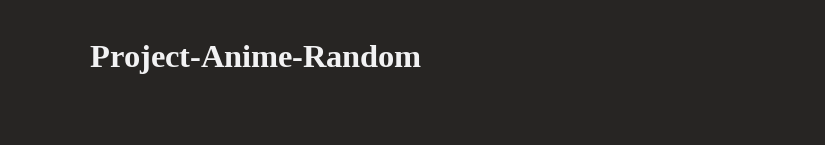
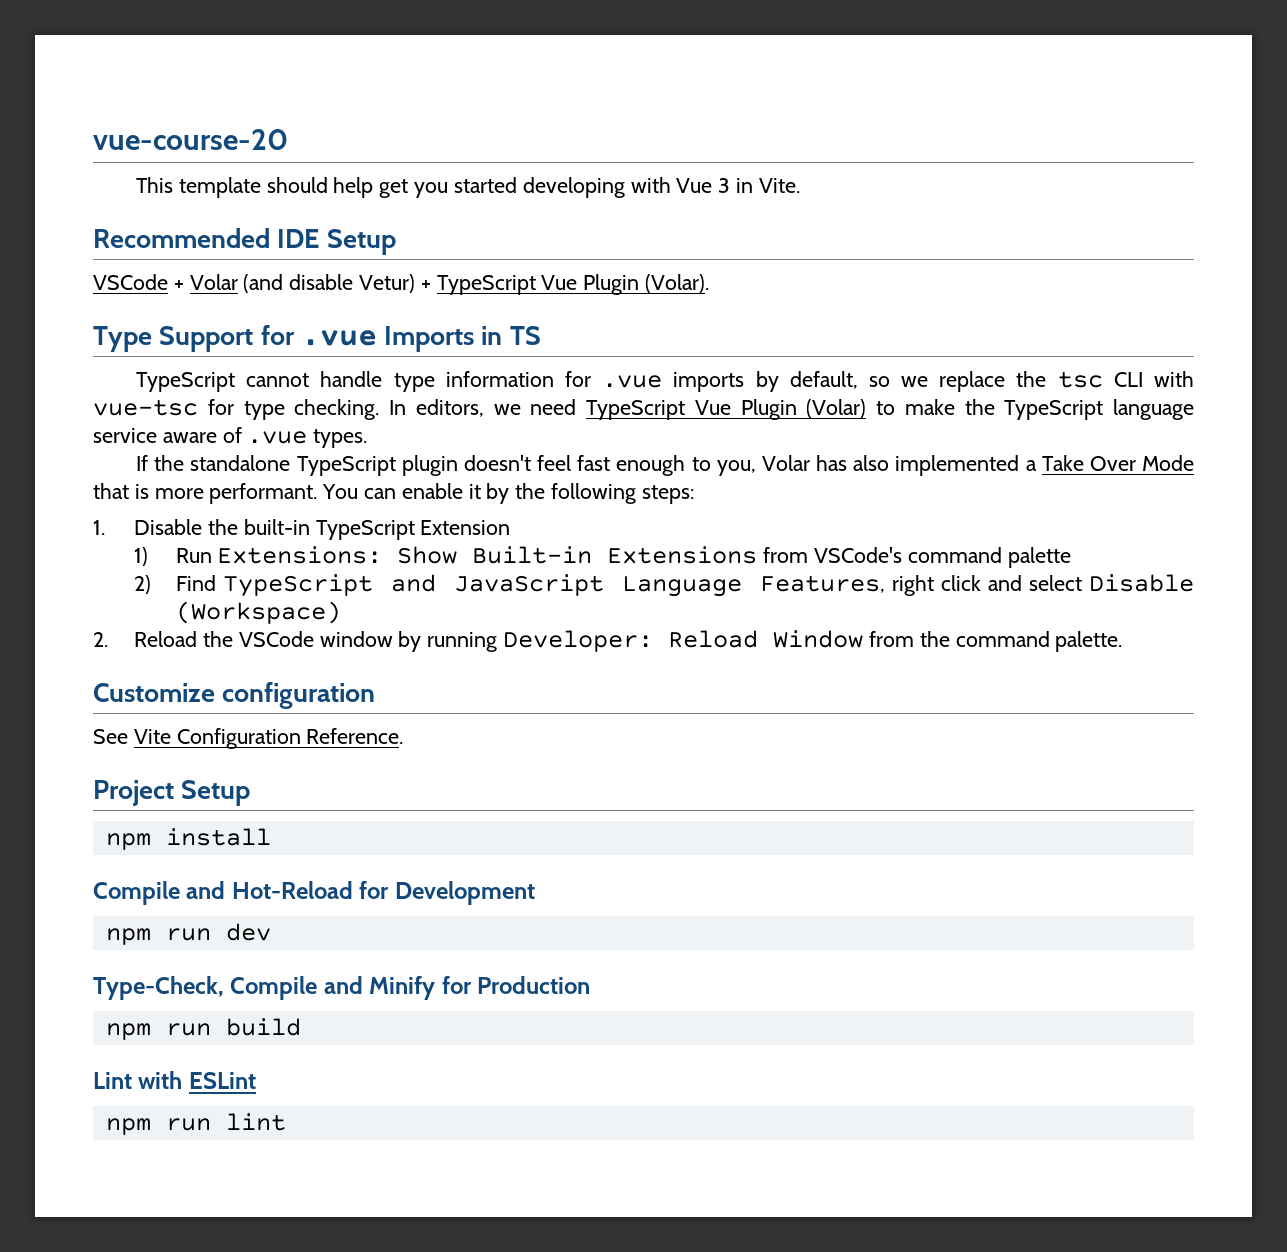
[90,45,421,74] Project-Anime-Random -> [93,129,288,150] [136,177,800,198] [93,228,396,255] [93,274,709,295] [93,325,541,352] [136,371,1194,392] [93,399,1194,420] [93,427,368,448] [136,455,1194,476] [93,483,694,504] [93,519,511,540] [134,546,1071,568] [134,574,1194,597] [175,601,341,624] [93,630,1123,652] [93,682,376,709] [93,728,404,749] [93,780,251,806] [105,828,271,850] [93,881,535,905] [105,923,271,945] [93,976,591,1000] [105,1018,301,1040] [93,1071,256,1089] [105,1113,286,1135] vue-course-20 // This template should help get you started developing with Vue 3 in Vite. // Recommended IDE Setup // VSCode + Volar (and disable Vetur) + TypeScript Vue Plugin (Volar). // Type Support for .vue Imports in TS // TypeScript cannot handle type information for .vue imports by default, so we replace the tsc CLI with vue-tsc for type checking. In editors, we need TypeScript Vue Plugin (Volar) to make the TypeScript language service aware of .vue types. // If the standalone TypeScript plugin doesn't feel fast enough to you, Volar has also implemented a Take Over Mode that is more performant. You can enable it by the following steps: // 1. Disable the built-in TypeScript Extension // 1) Run Extensions: Show Built-in Extensions from VSCode's command palette // 2) Find TypeScript and JavaScript Language Features, right click and select Disable (Workspace) // 2. Reload the VSCode window by running Developer: Reload Window from the command palette. // Customize configuration // See Vite Configuration Reference. // Project Setup // npm install // Compile and Hot-Reload for Development // npm run dev // Type-Check, Compile and Minify for Production // npm run build // Lint with ESLint // npm run lint

